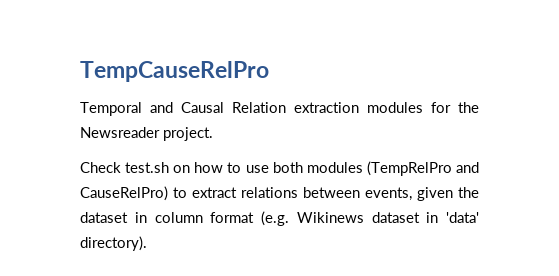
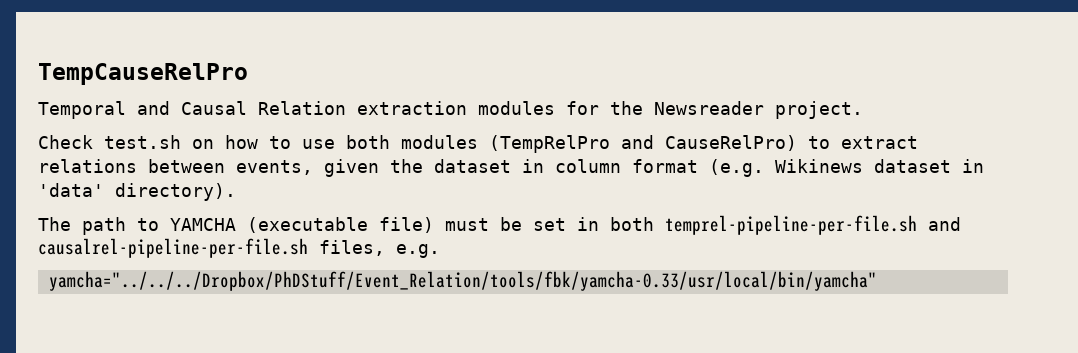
(147, 243) none -> [38,215,961,235] [38,238,440,258] [48,271,877,291] // The path to YAMCHA (executable file) must be set in both temprel-pipeline-per-file.sh and causalrel-pipeline-per-file.sh files, e.g. // yamcha="../../../Dropbox/PhDStuff/Event_Relation/tools/fbk/yamcha-0.33/usr/local/bin/yamcha"

